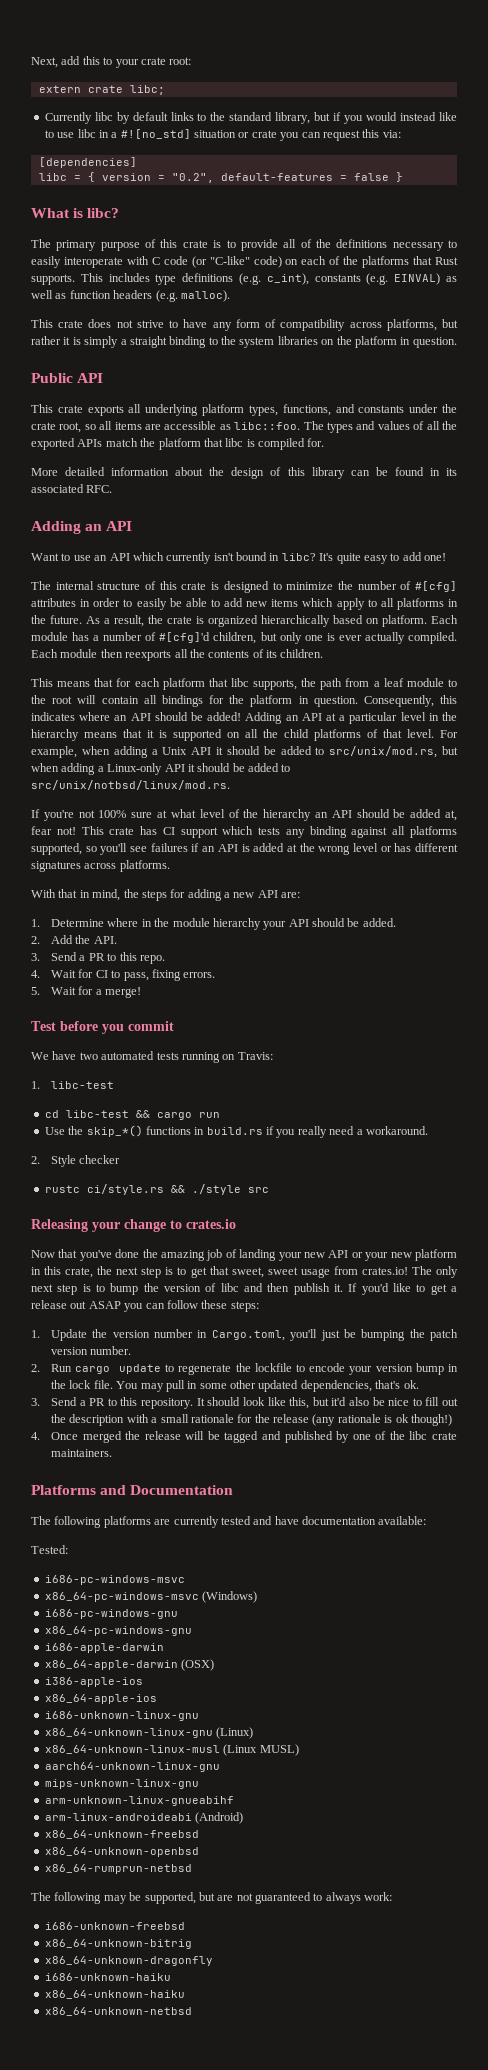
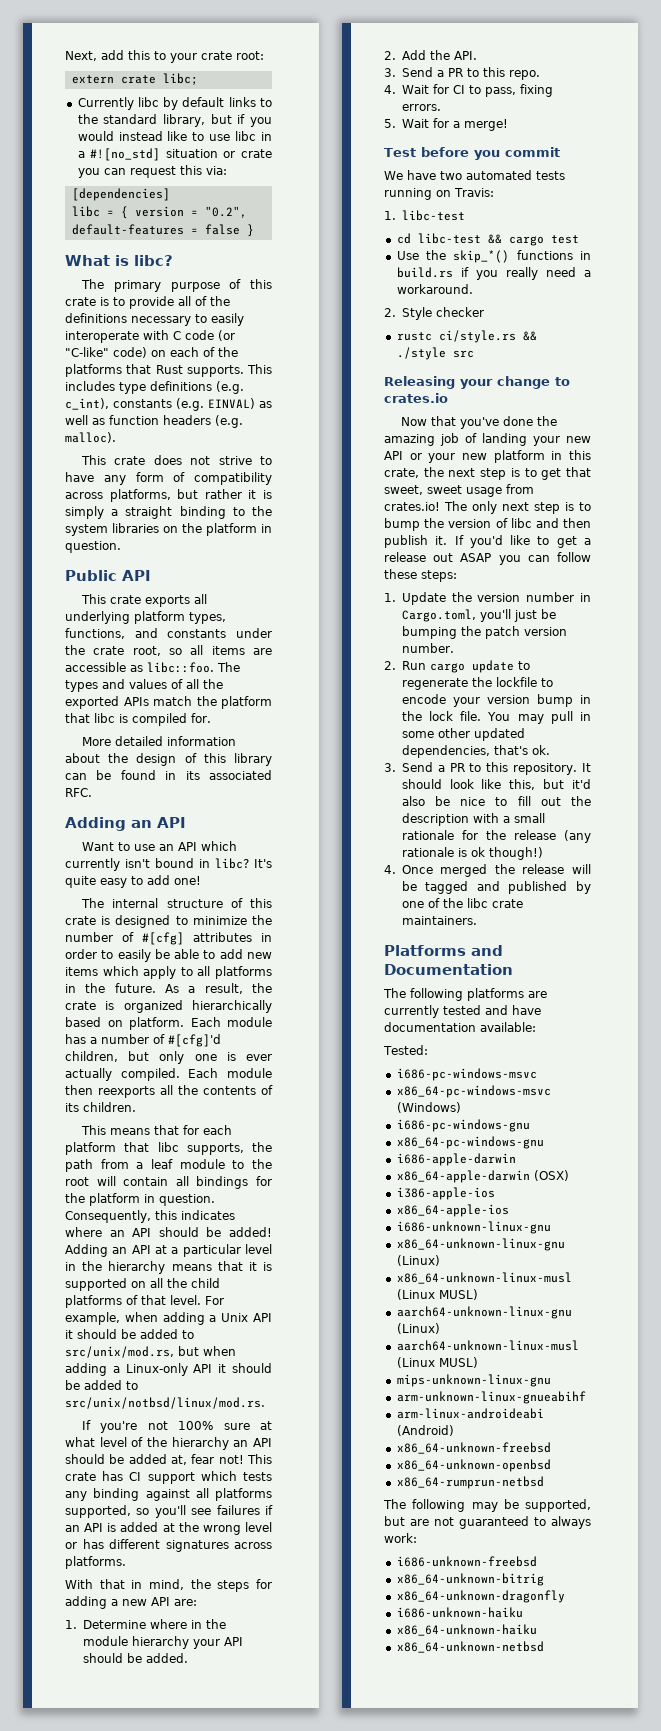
[198,1112,220,1118] run -> [550,235,579,244] test
(220, 1767) none -> [396,1323,440,1334] [396,1340,579,1351] [396,1357,478,1368] (Linux) // aarch64-unknown-linux-musl (Linux MUSL)

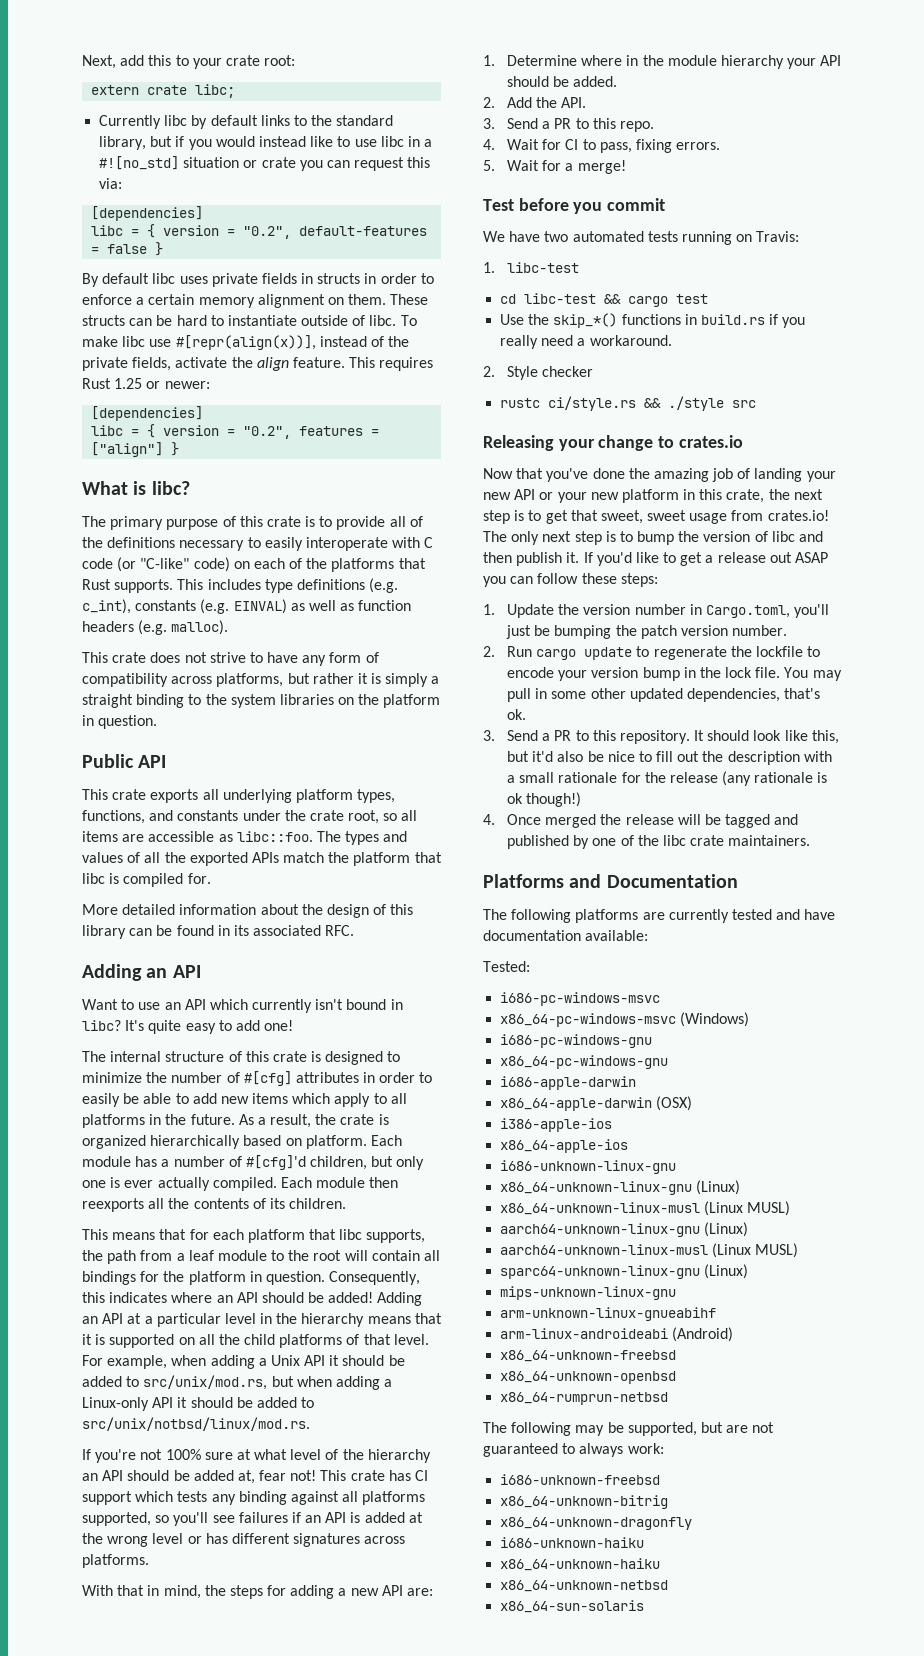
(254, 230) none -> [82,273,434,287] [82,294,429,308] [82,315,417,326] [82,335,410,350] [82,357,434,371] [82,378,210,389] [91,406,204,421] [91,424,380,439] [91,442,180,457] // By default libc uses private fields in structs in order to enforce a certain memory alignment on them. These structs can be hard to instantiate outside of libc. To make libc use #[repr(align(x))], instead of the private fields, activate the align feature. This requires Rust 1.25 or newer: // [dependencies] // libc = { version = "0.2", features = ["align"] }
(478, 1362) none -> [500,1264,749,1279] // sparc64-unknown-linux-gnu (Linux)
(544, 1647) none -> [500,1600,645,1613] // x86_64-sun-solaris

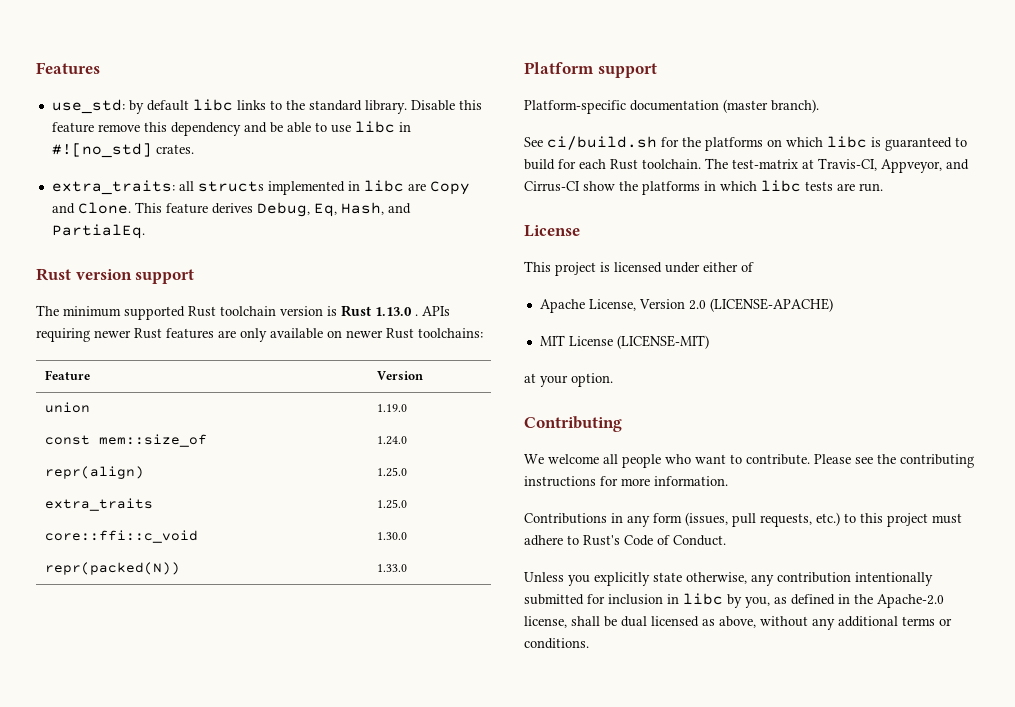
[82,55,296,69] [91,84,236,98] [99,115,188,129] Next, add this to your crate root: // extern crate libc; // Currently libc -> [36,62,100,74] [51,99,125,114] Features // use_std:
(258, 120) none -> [192,99,233,111] libc
[99,136,433,150] [99,156,431,171] [99,178,123,189] [91,206,204,221] [91,224,428,239] [91,242,164,256] [82,273,434,287] [82,294,429,308] [82,315,417,326] [82,335,410,350] [82,357,434,371] [82,378,210,389] [91,406,204,421] [91,424,380,439] [91,442,180,457] [82,481,190,495] [82,516,423,530] [82,537,434,551] [82,557,426,572] [82,578,399,593] [82,599,412,614] [82,620,229,635] [82,652,379,666] [82,673,440,687] [82,694,441,708] [82,715,158,729] [82,754,167,768] [82,789,396,803] [82,810,418,824] [82,831,408,845] [82,852,442,866] [82,873,211,887] [82,904,414,918] [82,925,355,939] [82,964,201,981] [82,999,403,1013] [82,1020,294,1034] [82,1051,401,1065] [82,1071,433,1086] [82,1093,407,1107] [82,1114,389,1128] [82,1135,402,1149] [82,1155,425,1170] [82,1177,399,1191] [82,1198,347,1212] [82,1229,426,1243] [82,1250,441,1264] [82,1271,421,1285] [82,1292,423,1306] [82,1313,442,1327] [82,1334,429,1348] [82,1355,405,1369] [82,1375,393,1390] [82,1397,315,1411] [82,1417,310,1431] [82,1449,431,1463] [82,1470,429,1484] [82,1491,426,1505] [82,1512,423,1526] [82,1533,406,1547] [82,1554,149,1568] [82,1585,434,1599] [483,55,842,69] [506,76,618,87] [483,97,587,108] [483,118,654,132] [483,139,721,153] [483,160,626,174] [483,198,666,214] [483,231,800,245] [483,262,579,273] [500,293,709,307] [500,313,806,328] [500,335,672,349] [483,366,594,380] [500,396,757,411] [483,435,743,451] [483,468,836,482] [483,489,823,503] [483,510,829,524] [483,531,824,545] [483,552,829,566] [483,573,658,587] [483,604,830,618] [505,625,788,639] [483,646,821,660] [506,667,842,681] [506,688,821,702] [506,709,526,720] [483,730,839,744] [506,751,832,765] [506,771,828,786] [506,792,582,807] [483,814,799,828] [506,835,811,849] [483,874,738,888] [483,909,836,923] [483,930,649,941] [483,961,530,972] [500,992,661,1006] [500,1012,750,1027] [500,1034,653,1048] [500,1055,669,1069] [500,1076,637,1090] [500,1096,693,1111] [500,1118,613,1132] [500,1139,629,1153] [500,1160,677,1174] [500,1180,741,1195] [500,1201,791,1216] [500,1222,749,1237] [500,1243,799,1258] [500,1264,749,1279] [500,1286,677,1300] [500,1307,717,1321] [500,1327,734,1342] [500,1350,677,1362] [500,1371,677,1384] [500,1392,669,1405] [483,1422,775,1436] [483,1443,664,1457] [500,1474,661,1485] [500,1495,669,1509] [500,1517,693,1530] [500,1537,645,1548] [500,1558,661,1571] [500,1580,669,1592] [500,1600,645,1613] library, but if you would instead like to use libc in a #![no_std] situation or crate you can request this via: // [dependencies] // libc = { version = "0.2", default-features = false } // By default libc uses private fields in structs in order to enforce a certain memory alignment on them. These structs can be hard to instantiate outside of libc. To make libc use #[repr(align(x))], instead of the private fields, activate the align feature. This requires Rust 1.25 or newer: // [dependencies] // libc = { version = "0.2", features = ["align"] } // What is libc? // The primary purpose of this crate is to provide all of the definitions necessary to easily interoperate with C code (or "C-like" code) on each of the platforms that Rust supports. This includes type definitions (e.g. c_int), constants (e.g. EINVAL) as well as function headers (e.g. malloc). // This crate does not strive to have any form of compatibility across platforms, but rather it is simply a straight binding to the system libraries on the platform in question. // Public API // This crate exports all underlying platform types, functions, and constants under the crate root, so all items are accessible as libc::foo. The types and values of all the exported APIs match the platform that libc is compiled for. // More detailed information about the design of this library can be found in its associated RFC. // Adding an API // Want to use an API which currently isn't bound in libc? It's quite easy to add one! // The internal structure of this crate is designed to minimize the number of #[cfg] attributes in order to easily be able to add new items which apply to all platforms in the future. As a result, the crate is organized hierarchically based on platform. Each module has a number of #[cfg]'d children, but only one is ever actually compiled. Each module then reexports all the contents of its children. // This means that for each platform that libc supports, the path from a leaf module to the root will contain all bindings for the platform in question. Consequently, this indicates where an API should be added! Adding an API at a particular level in the hierarchy means that it is supported on all the child platforms of that level. For example, when adding a Unix API it should be added to src/unix/mod.rs, but when adding a Linux-only API it should be added to src/unix/notbsd/linux/mod.rs. // If you're not 100% sure at what level of the hierarchy an API should be added at, fear not! This crate has CI support which tests any binding against all platforms supported, so you'll see failures if an API is added at the wrong level or has different signatures across platforms. // With that in mind, the steps for adding a new API are: // 1. Determine where in the module hierarchy your API should be added. // 2. Add the API. // 3. Send a PR to this repo. // 4. Wait for CI to pass, fixing errors. // 5. Wait for a merge! // Test before you commit // We have two automated tests running on Travis: // 1. libc-test // cd libc-test && cargo test // Use the skip_*() functions in build.rs if you really need a workaround. // 2. Style checker // rustc ci/style.rs && ./style src // Releasing your change to crates.io // Now that you've done the amazing job of landing your new API or your new platform in this crate, the next step is to get that sweet, sweet usage from crates.io! The only next step is to bump the version of libc and then publish it. If you'd like to get a release out ASAP you can follow these steps: // 1. Update the version number in Cargo.toml, you'll just be bumping the patch version number. // 2. Run cargo update to regenerate the lockfile to encode your version bump in the lock file. You may pull in some other updated dependencies, that's ok. // 3. Send a PR to this repository. It should look like this, but it'd also be nice to fill out the description with a small rationale for the release (any rationale is ok though!) // 4. Once merged the release will be tagged and published by one of the libc crate maintainers. // Platforms and Documentation // The following platforms are currently tested and have documentation available: // Tested: // i686-pc-windows-msvc // x86_64-pc-windows-msvc (Windows) // i686-pc-windows-gnu // x86_64-pc-windows-gnu // i686-apple-darwin // x86_64-apple-darwin (OSX) // i386-apple-ios // x86_64-apple-ios // i686-unknown-linux-gnu // x86_64-unknown-linux-gnu (Linux) // x86_64-unknown-linux-musl (Linux MUSL) // aarch64-unknown-linux-gnu (Linux) // aarch64-unknown-linux-musl (Linux MUSL) // sparc64-unknown-linux-gnu (Linux) // mips-unknown-linux-gnu // arm-unknown-linux-gnueabihf // arm-linux-androideabi (Android) // x86_64-unknown-freebsd // x86_64-unknown-openbsd // x86_64-rumprun-netbsd // The following may be supported, but are not guaranteed to always work: // i686-unknown-freebsd // x86_64-unknown-bitrig // x86_64-unknown-dragonfly // i686-unknown-haiku // x86_64-unknown-haiku // x86_64-unknown-netbsd // x86_64-sun-solaris -> [364,100,482,114] [51,121,411,136] [51,143,194,158] [51,180,470,195] [51,202,411,217] [51,224,145,239] [36,268,195,284] [36,305,450,320] [36,328,483,342] [44,370,90,380] [376,371,423,380] [44,402,90,413] [376,404,407,412] [44,434,207,447] [376,436,407,445] [44,466,144,479] [376,467,407,477] [44,498,153,511] [376,499,407,509] [44,530,198,543] [376,532,407,540] [44,562,180,575] [376,564,407,572] [524,62,657,78] [524,99,819,114] [524,136,967,151] [524,158,969,173] [524,180,883,195] [524,225,580,237] [524,261,754,276] [539,298,833,313] [539,335,709,349] [524,373,613,387] [524,416,622,432] [524,454,974,468] [524,476,728,487] [524,512,962,527] [524,535,726,546] [524,572,933,586] [524,593,944,608] [524,616,952,630] [524,638,589,649] library. Disable this feature remove this dependency and be able to use libc in #![no_std] crates. // extra_traits: all structs implemented in libc are Copy and Clone. This feature derives Debug, Eq, Hash, and PartialEq. // Rust version support // The minimum supported Rust toolchain version is Rust 1.13.0 . APIs requiring newer Rust features are only available on newer Rust toolchains: // Feature | Version // union | 1.19.0 // const mem::size_of | 1.24.0 // repr(align) | 1.25.0 // extra_traits | 1.25.0 // core::ffi::c_void | 1.30.0 // repr(packed(N)) | 1.33.0 // Platform support // Platform-specific documentation (master branch). // See ci/build.sh for the platforms on which libc is guaranteed to build for each Rust toolchain. The test-matrix at Travis-CI, Appveyor, and Cirrus-CI show the platforms in which libc tests are run. // License // This project is licensed under either of // Apache License, Version 2.0 (LICENSE-APACHE) // MIT License (LICENSE-MIT) // at your option. // Contributing // We welcome all people who want to contribute. Please see the contributing instructions for more information. // Contributions in any form (issues, pull requests, etc.) to this project must adhere to Rust's Code of Conduct. // Unless you explicitly state otherwise, any contribution intentionally submitted for inclusion in libc by you, as defined in the Apache-2.0 license, shall be dual licensed as above, without any additional terms or conditions.

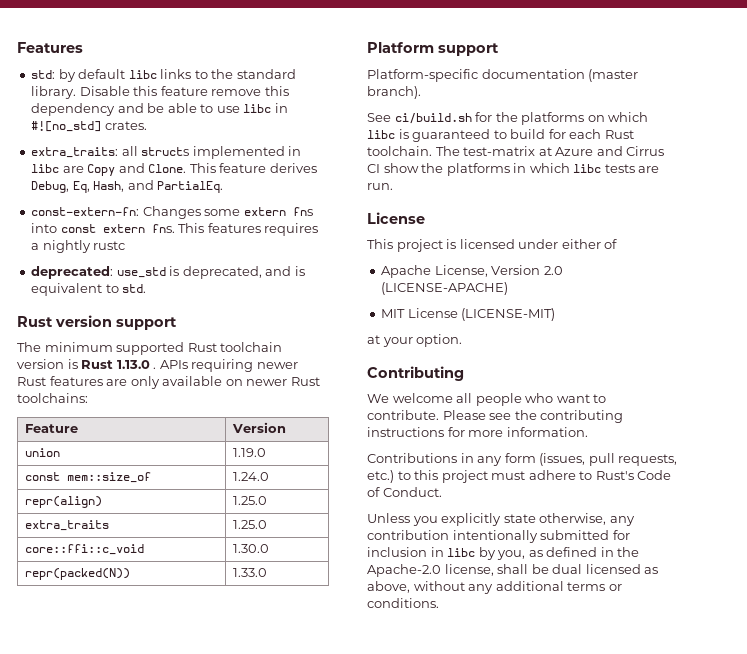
[51,99,125,114] use_std: -> [31,70,56,79] std:
(145, 231) none -> [31,206,313,219] [31,223,319,236] [31,240,126,253] [31,266,305,279] [31,283,147,296] // const-extern-fn: Changes some extern fns into const extern fns. This features requires a nightly rustc // deprecated: use_std is deprecated, and is equivalent to std.
[818,158,969,173] [524,181,580,192] Travis-CI, Appveyor, and Cirrus-CI -> [555,146,665,156] [367,164,380,173] Azure and Cirrus CI

